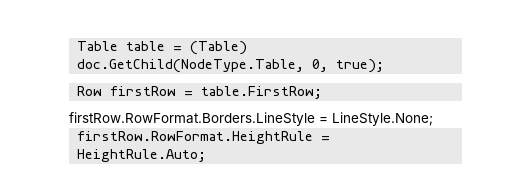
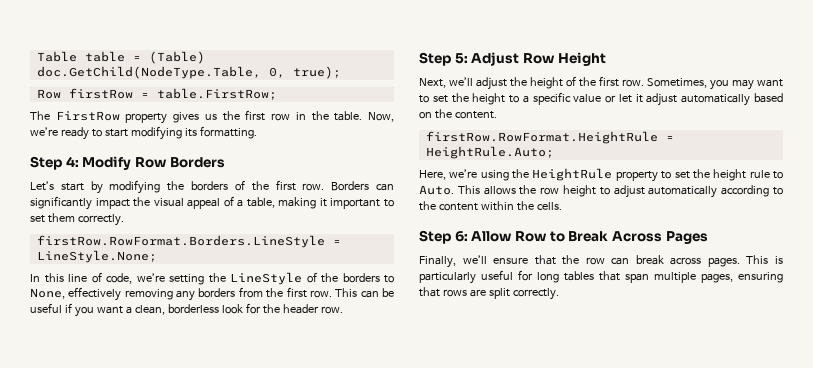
[69,112,433,126] [77,131,331,144] [77,149,207,162] firstRow.RowFormat.Borders.LineStyle = LineStyle.None; // firstRow.RowFormat.HeightRule = HeightRule.Auto; -> [30,110,394,124] [30,126,257,140] [30,156,225,170] [30,180,394,194] [30,196,394,210] [30,213,124,226] [36,235,341,248] [36,250,157,263] [30,272,394,285] [30,287,395,301] [30,303,343,317] [419,52,606,66] [419,76,783,90] [419,92,783,106] [419,109,497,119] [425,131,674,144] [425,146,554,159] [419,168,783,182] [419,185,783,198] [419,201,562,211] [419,230,708,244] [419,255,783,268] [419,270,783,284] [419,287,559,300] The FirstRow property gives us the first row in the table. Now, we’re ready to start modifying its formatting. // Step 4: Modify Row Borders // Let’s start by modifying the borders of the first row. Borders can significantly impact the visual appeal of a table, making it important to set them correctly. // firstRow.RowFormat.Borders.LineStyle = LineStyle.None; // In this line of code, we’re setting the LineStyle of the borders to None, effectively removing any borders from the first row. This can be useful if you want a clean, borderless look for the header row. // Step 5: Adjust Row Height // Next, we’ll adjust the height of the first row. Sometimes, you may want to set the height to a specific value or let it adjust automatically based on the content. // firstRow.RowFormat.HeightRule = HeightRule.Auto; // Here, we’re using the HeightRule property to set the height rule to Auto. This allows the row height to adjust automatically according to the content within the cells. // Step 6: Allow Row to Break Across Pages // Finally, we’ll ensure that the row can break across pages. This is particularly useful for long tables that span multiple pages, ensuring that rows are split correctly.

